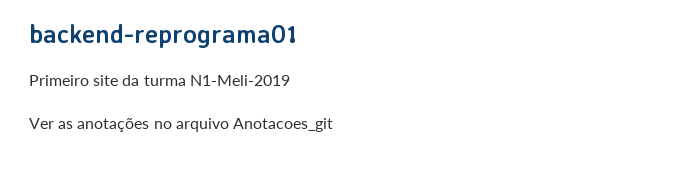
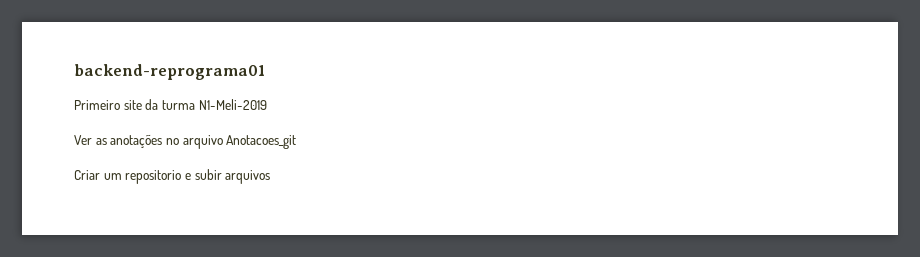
(333, 125) none -> [74,169,271,184] // Criar um repositorio e subir arquivos

